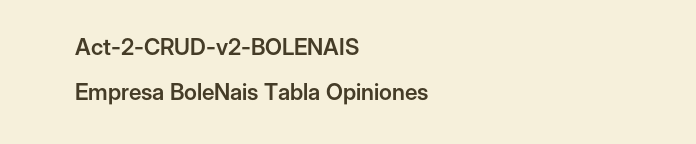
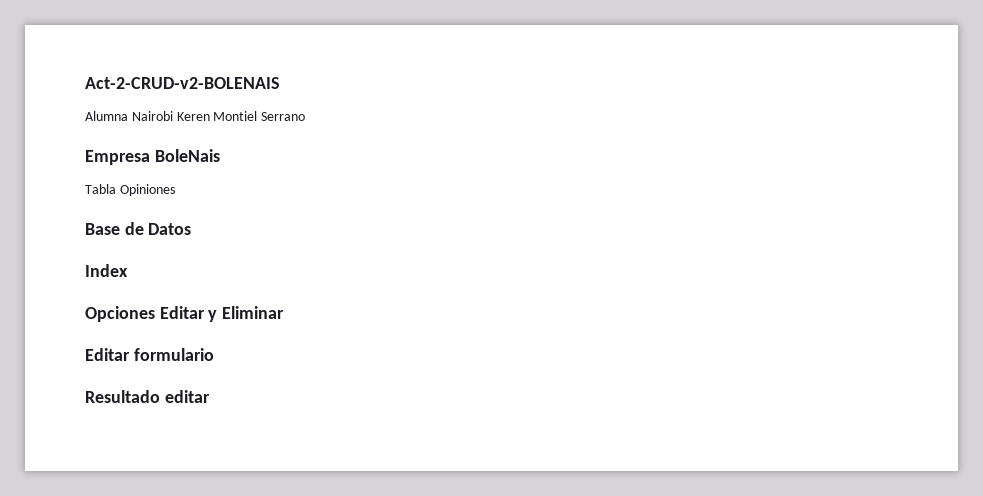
(359, 46) none -> [85,111,306,121] // Alumna Nairobi Keren Montiel Serrano
(259, 92) none -> (220, 155) //
(429, 94) none -> [85,222,192,235] [85,264,128,277] [85,306,285,322] [85,348,214,361] [85,390,210,403] // Base de Datos // Index // Opciones Editar y Eliminar // Editar formulario // Resultado editar

